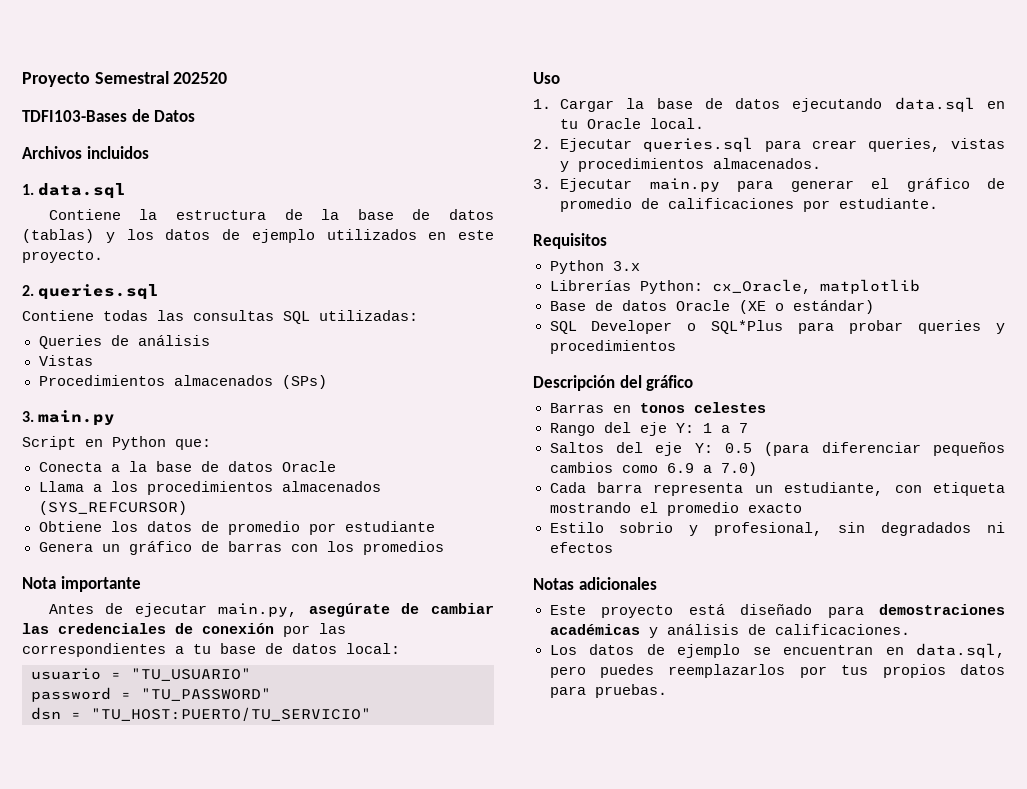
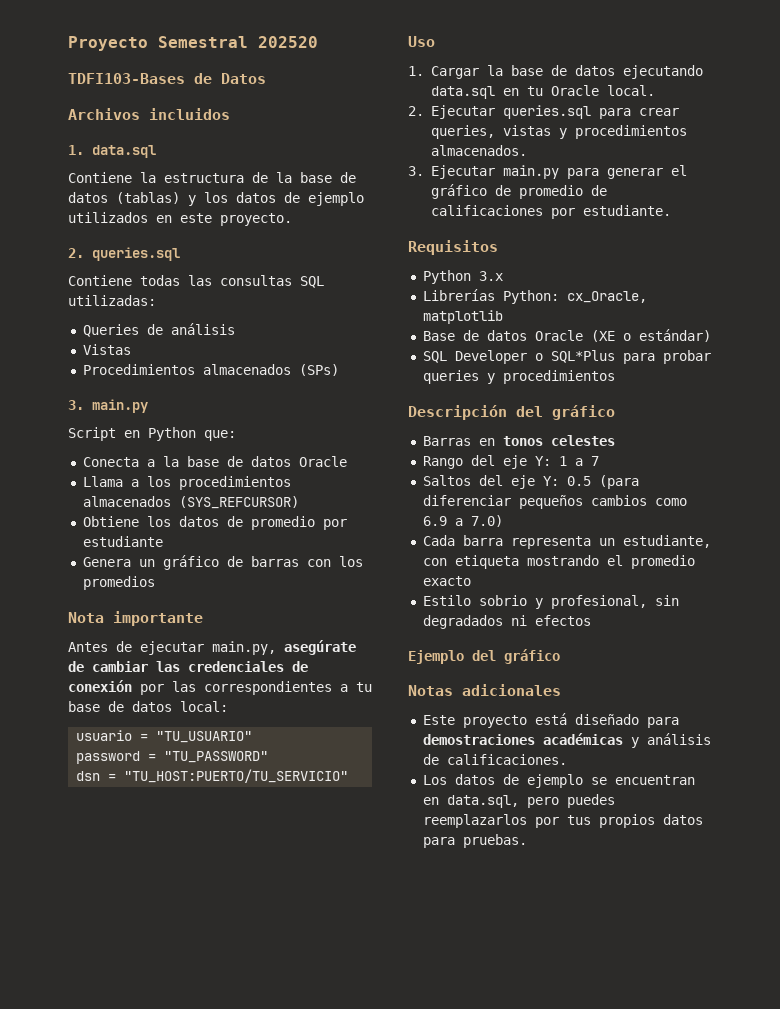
(613, 547) none -> [408,649,560,664] // Ejemplo del gráfico

